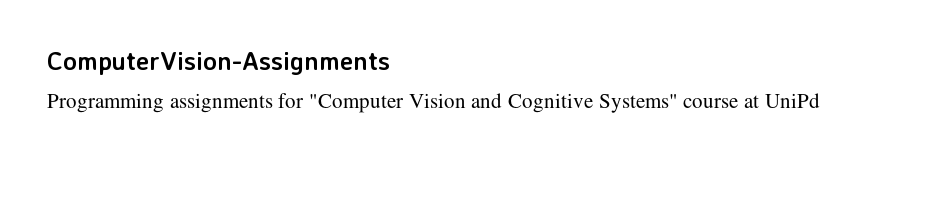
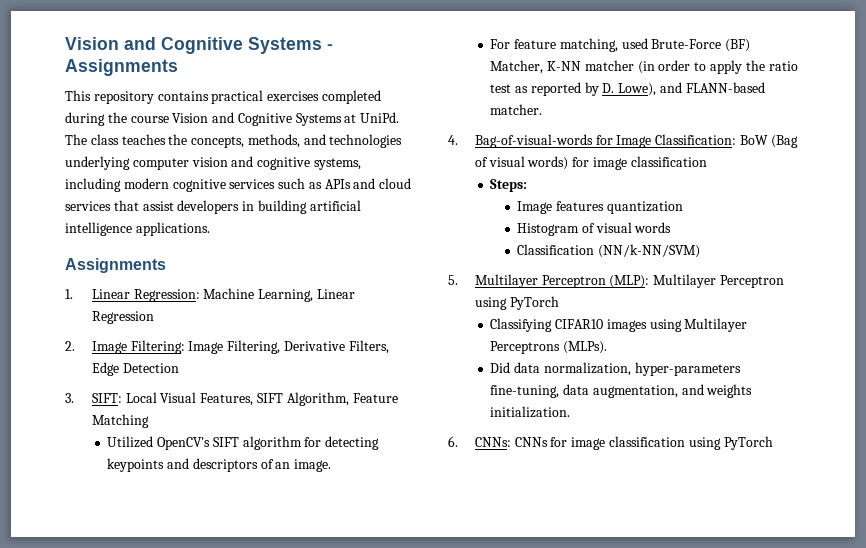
[47,52,390,75] [47,93,820,113] ComputerVision-Assignments // Programming assignments for "Computer Vision and Cognitive Systems" course at UniPd -> [65,37,333,54] [65,59,178,76] [65,90,381,104] [65,112,400,126] [65,134,403,148] [65,156,361,170] [65,178,412,192] [65,200,361,214] [65,222,210,236] [65,258,166,273] [65,288,355,302] [91,311,154,324] [65,340,389,354] [91,362,179,376] [65,392,398,406] [91,414,149,428] [107,436,380,450] [107,458,332,472] [490,38,751,52] [490,60,798,74] [490,82,765,96] [490,104,543,115] [448,134,798,148] [474,156,707,170] [490,179,528,192] [517,201,683,214] [517,222,672,236] [517,244,700,258] [448,274,784,288] [474,296,559,310] [490,318,748,332] [490,341,608,354] [490,362,741,376] [490,384,753,398] [490,406,571,418] [448,436,773,450] Vision and Cognitive Systems - Assignments // This repository contains practical exercises completed during the course Vision and Cognitive Systems at UniPd. The class teaches the concepts, methods, and technologies underlying computer vision and cognitive systems, including modern cognitive services such as APIs and cloud services that assist developers in building artificial intelligence applications. // Assignments // 1. Linear Regression: Machine Learning, Linear Regression // 2. Image Filtering: Image Filtering, Derivative Filters, Edge Detection // 3. SIFT: Local Visual Features, SIFT Algorithm, Feature Matching // Utilized OpenCV's SIFT algorithm for detecting keypoints and descriptors of an image. // For feature matching, used Brute-Force (BF) Matcher, K-NN matcher (in order to apply the ratio test as reported by D. Lowe), and FLANN-based matcher. // 4. Bag-of-visual-words for Image Classification: BoW (Bag of visual words) for image classification // Steps: // Image features quantization // Histogram of visual words // Classification (NN/k-NN/SVM) // 5. Multilayer Perceptron (MLP): Multilayer Perceptron using PyTorch // Classifying CIFAR10 images using Multilayer Perceptrons (MLPs). // Did data normalization, hyper-parameters fine-tuning, data augmentation, and weights initialization. // 6. CNNs: CNNs for image classification using PyTorch

